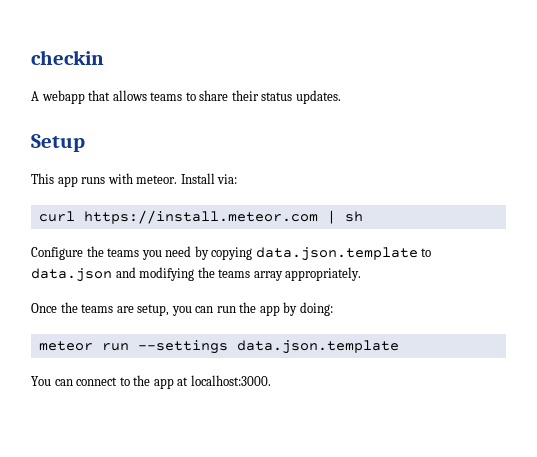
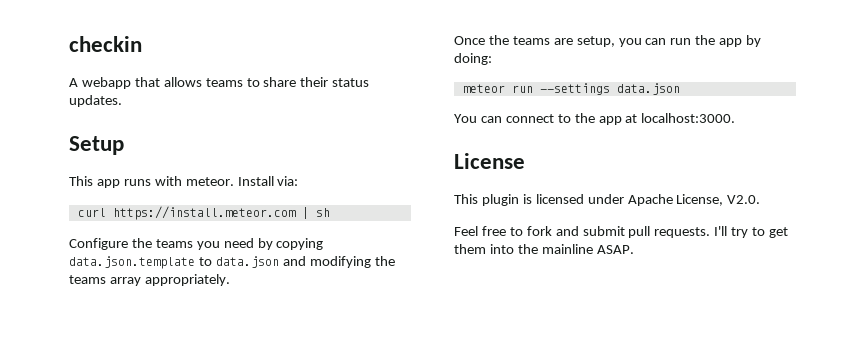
[236,340,399,354] data.json.template -> [616,83,680,95] data.json
(271, 380) none -> [454,153,525,169] [454,194,761,206] [454,226,789,238] [454,244,634,254] // License // This plugin is licensed under Apache License, V2.0. // Feel free to fork and submit pull requests. I'll try to get them into the mainline ASAP.

